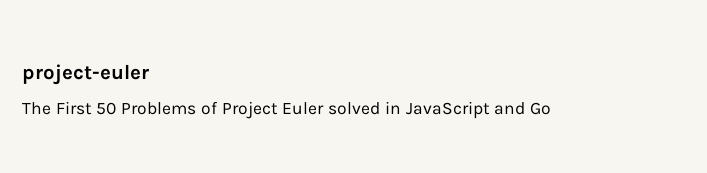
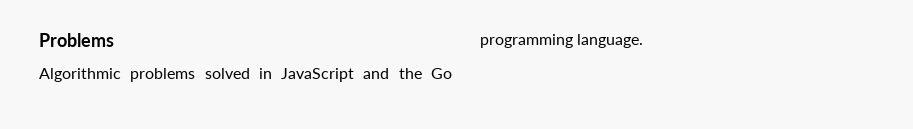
[22,64,149,85] [22,101,551,119] project-euler // The First 50 Problems of Project Euler solved in JavaScript and Go -> [39,33,114,47] [39,68,452,82] [480,34,644,48] Problems // Algorithmic problems solved in JavaScript and the Go programming language.

